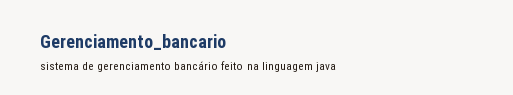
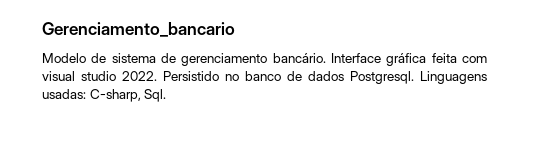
(226, 42) none -> [42,53,107,63] Modelo de
[174,61,336,72] bancário feito na linguagem java -> [272,53,487,66] [42,71,487,84] [42,89,167,102] bancário. Interface gráfica feita com visual studio 2022. Persistido no banco de dados Postgresql. Linguagens usadas: C-sharp, Sql.

